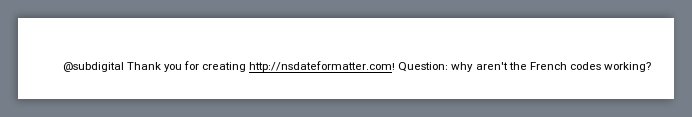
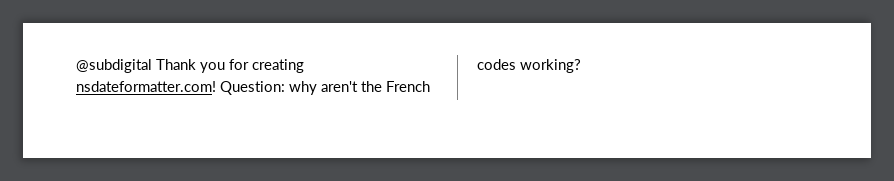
[249,61,396,72] http://nsdateformatter.com! -> [76,81,216,92] nsdateformatter.com!

